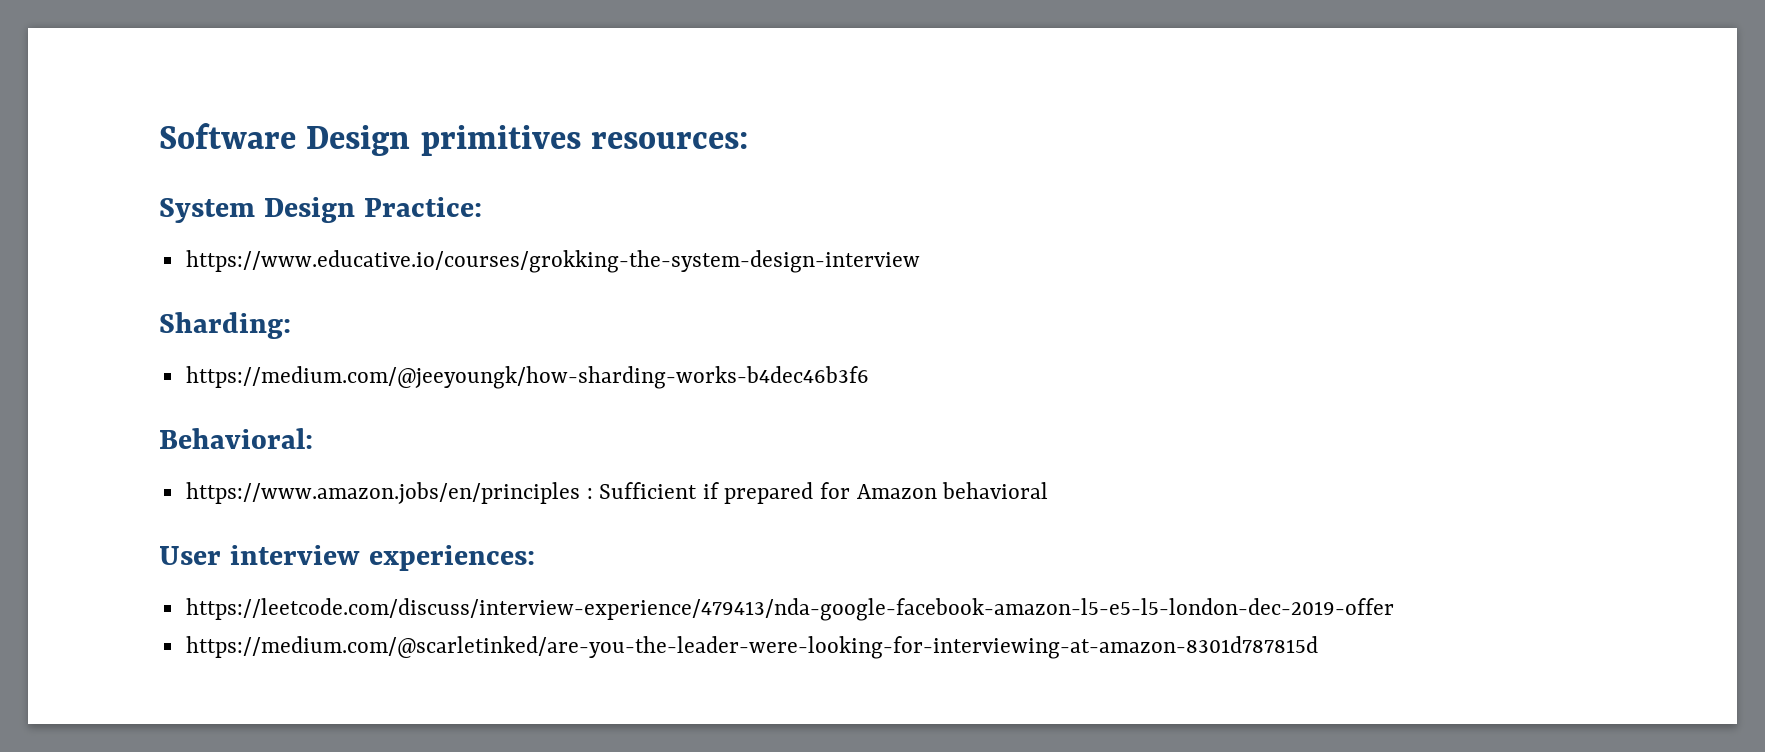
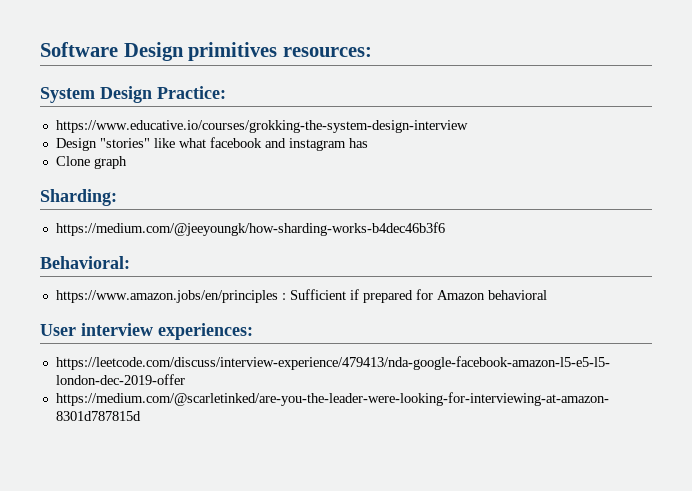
(920, 261) none -> [55,137,368,151] [55,156,127,169] // Design "stories" like what facebook and instagram has // Clone graph

